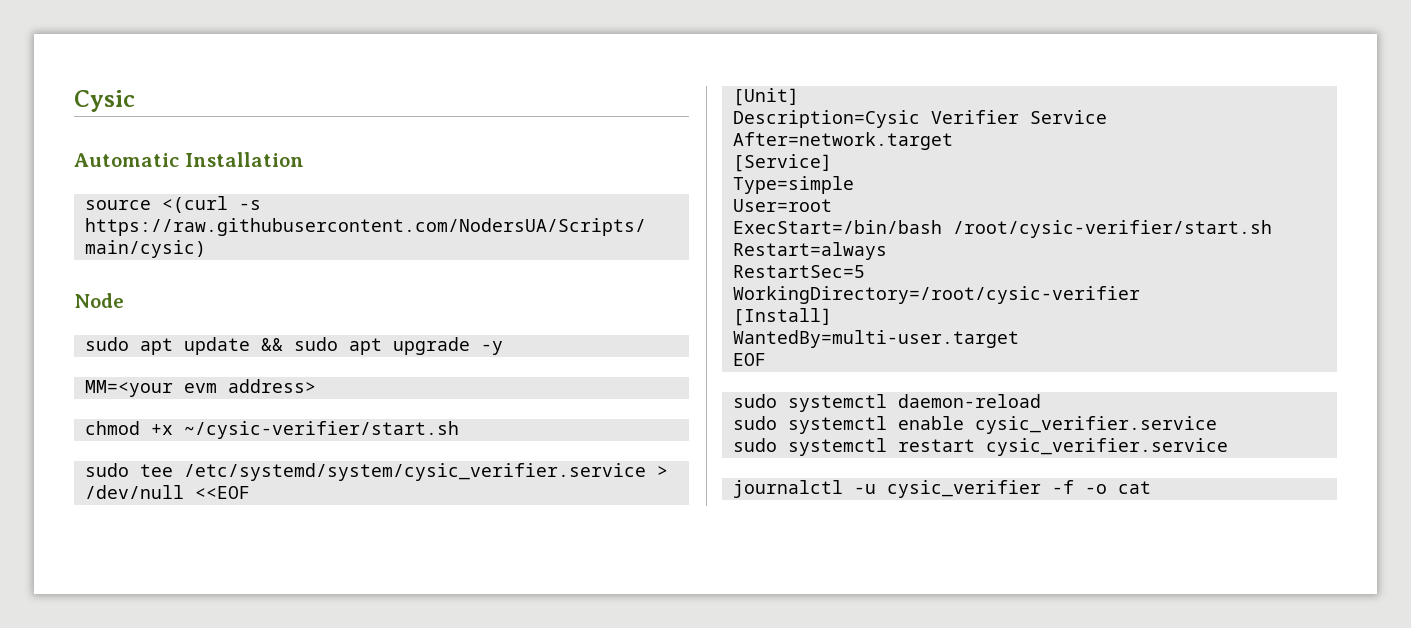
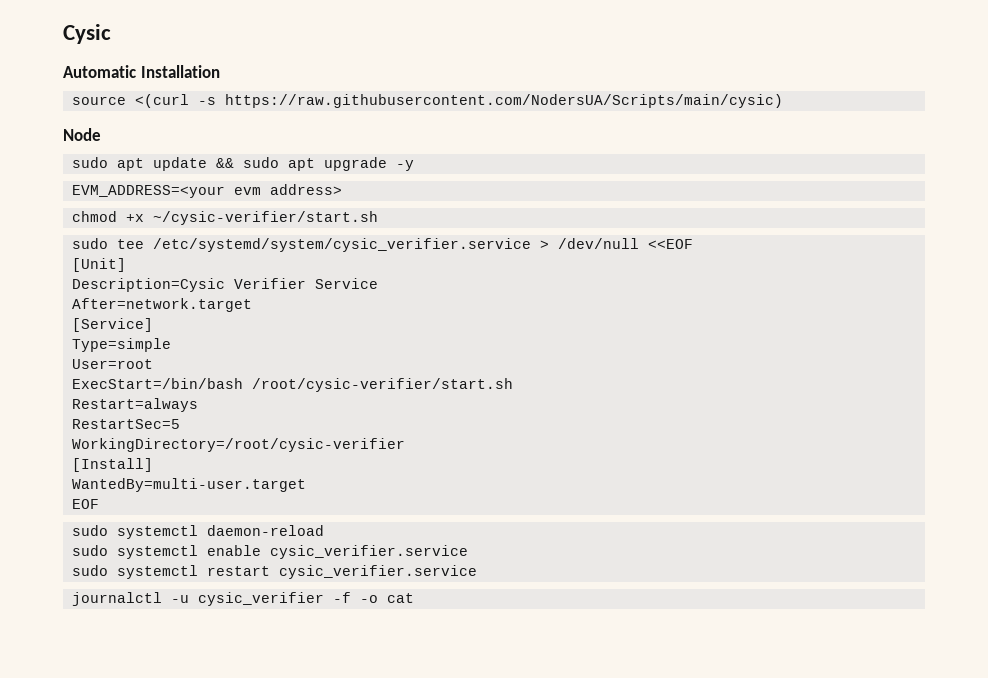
[85,380,174,397] MM=<your -> [71,185,225,198] EVM_ADDRESS=<your

